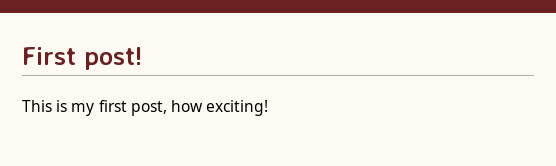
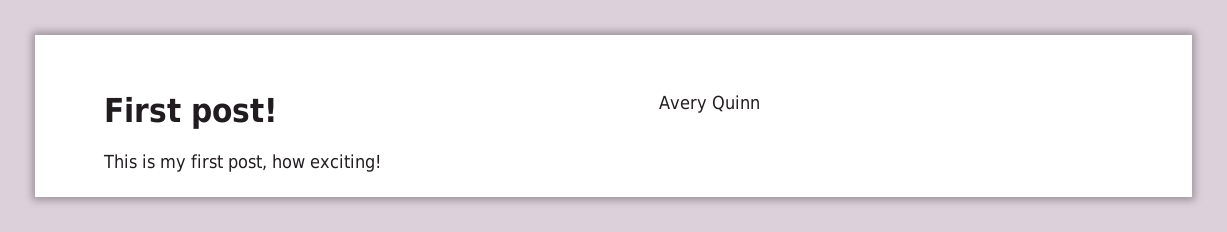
(269, 108) none -> [659,95,760,113] // Avery Quinn

